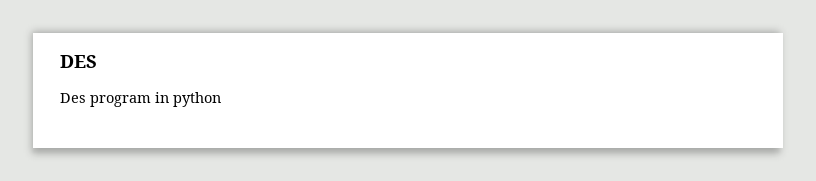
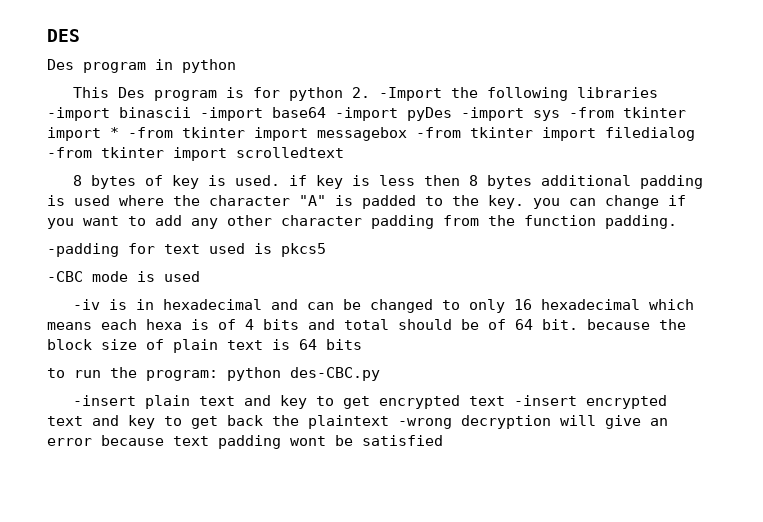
(221, 99) none -> [73,87,659,101] [47,107,686,121] [47,127,695,141] [47,147,344,161] [73,175,704,189] [47,195,686,209] [47,215,677,229] [47,243,326,257] [47,271,200,282] [73,299,695,313] [47,319,686,330] [47,339,362,353] [47,367,380,381] [73,395,668,409] [47,415,668,429] [47,435,443,449] // This Des program is for python 2. -Import the following libraries -import binascii -import base64 -import pyDes -import sys -from tkinter import * -from tkinter import messagebox -from tkinter import filedialog -from tkinter import scrolledtext // 8 bytes of key is used. if key is less then 8 bytes additional padding is used where the character "A" is padded to the key. you can change if you want to add any other character padding from the function padding. // -padding for text used is pkcs5 // -CBC mode is used // -iv is in hexadecimal and can be changed to only 16 hexadecimal which means each hexa is of 4 bits and total should be of 64 bit. because the block size of plain text is 64 bits // to run the program: python des-CBC.py // -insert plain text and key to get encrypted text -insert encrypted text and key to get back the plaintext -wrong decryption will give an error because text padding wont be satisfied

